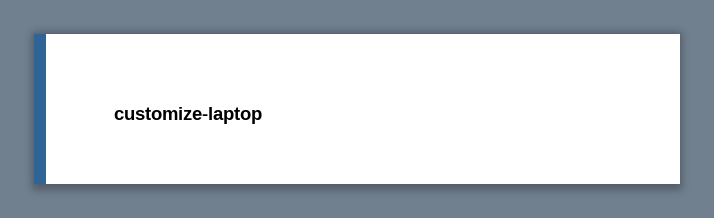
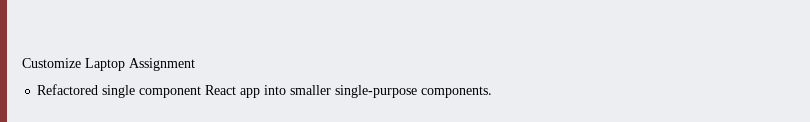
[114,107,262,124] customize-laptop -> [22,58,195,71] [37,84,493,98] Customize Laptop Assignment // Refactored single component React app into smaller single-purpose components.

